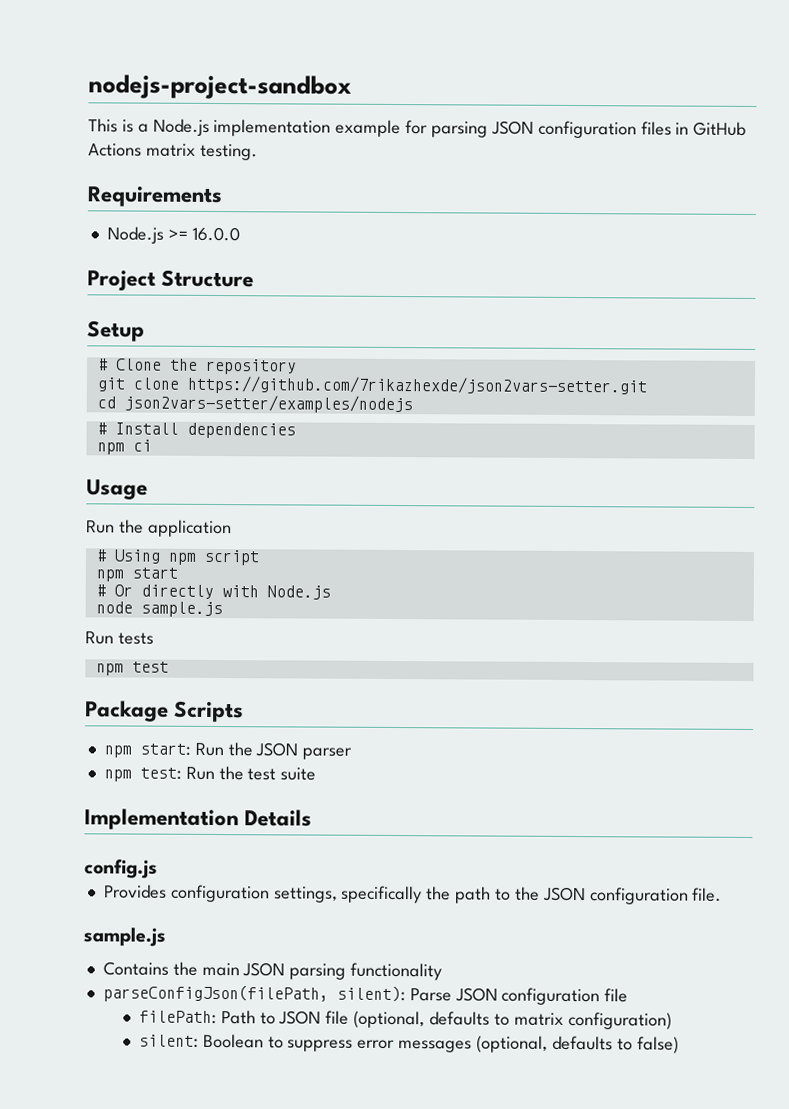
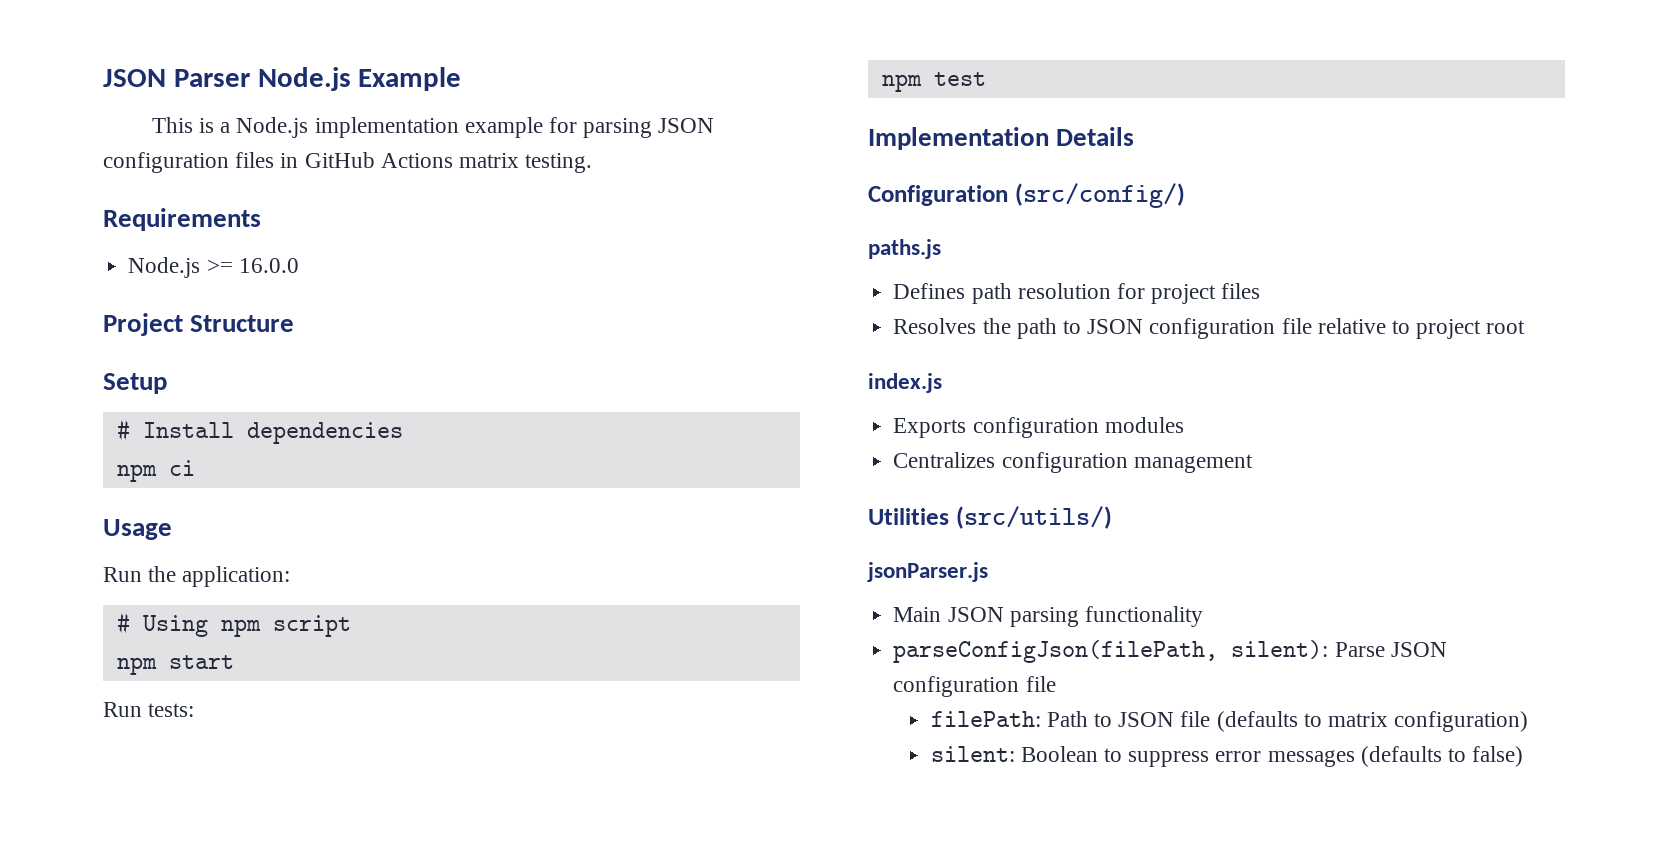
[88,74,352,100] nodejs-project-sandbox -> [103,67,462,91] JSON Parser Node.js Example
[97,358,297,375] [96,375,647,396] [96,394,413,414] // # Clone the repository // git clone https://github.com/7rikazhexde/json2vars-setter.git // cd json2vars-setter/examples/nodejs -> (167, 383) none
[147,519,232,538] application -> [182,566,291,587] application:
[95,584,331,600] [95,601,223,618] [85,631,154,645] // # Or directly with Node.js // node sample.js // Run tests -> [103,702,195,717] // Run tests:
[85,700,245,723] [103,742,353,760] [103,766,317,782] [84,808,313,831] [84,859,158,879] [103,884,423,904] Package Scripts // npm start: Run the JSON parser // npm test: Run the test suite // Implementation Details // config.js // Provides configuration settings, specifically -> [868,127,1135,150] [868,183,1185,208] [868,239,941,259] [893,283,1261,304] [893,318,977,334] Implementation Details // Configuration (src/config/) // paths.js // Defines path resolution for project files // Resolves
[514,886,723,905] [83,927,166,947] [102,961,240,977] the JSON configuration file. // sample.js // Contains the main -> [1087,318,1526,339] [868,373,942,393] [893,417,1184,438] [893,452,1253,473] [868,506,1112,529] [867,562,988,582] [893,607,942,622] JSON configuration file relative to project root // index.js // Exports configuration modules // Centralizes configuration management // Utilities (src/utils/) // jsonParser.js // Main
[353,1010,490,1029] (optional, defaults -> [1216,711,1298,732] (defaults
[475,1035,613,1053] (optional, defaults -> [1360,746,1442,767] (defaults

